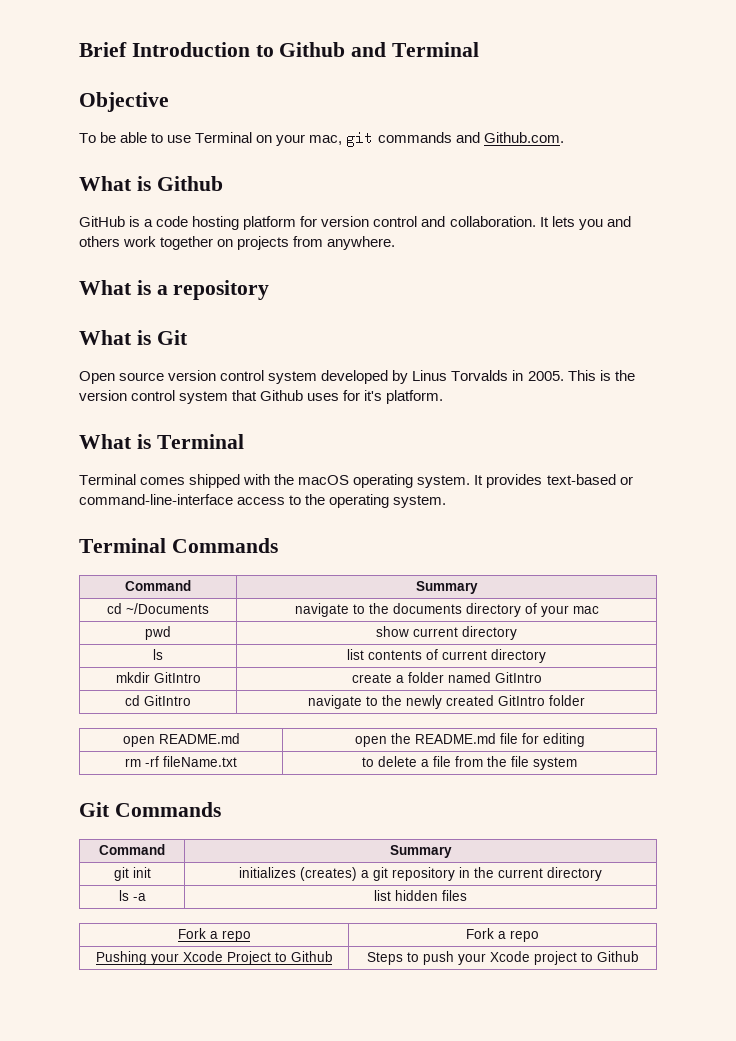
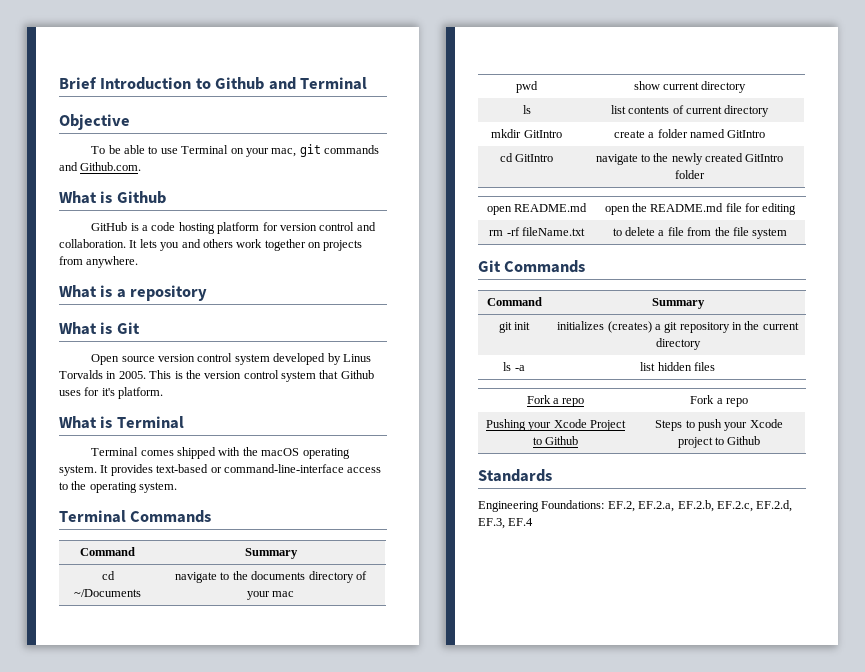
(639, 956) none -> [478,469,552,482] [478,500,793,512] [478,518,534,529] // Standards // Engineering Foundations: EF.2, EF.2.a, EF.2.b, EF.2.c, EF.2.d, EF.3, EF.4

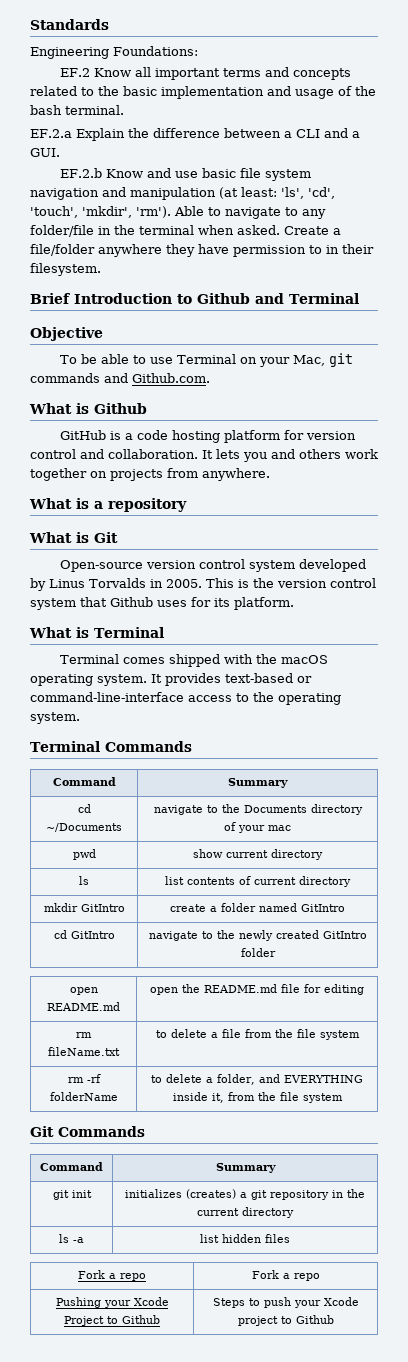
(59, 83) none -> [30,19,109,30] [30,46,198,59] [60,67,352,80] [30,86,376,99] [30,105,124,115] [30,128,360,141] [30,148,60,157] [60,168,312,181] [30,187,335,200] [30,206,326,219] [30,225,341,237] [30,244,374,257] [30,263,101,276] Standards // Engineering Foundations: // EF.2 Know all important terms and concepts related to the basic implementation and usage of the bash terminal. // EF.2.a Explain the difference between a CLI and a GUI. // EF.2.b Know and use basic file system navigation and manipulation (at least: 'ls', 'cd', 'touch', 'mkdir', 'rm'). Able to navigate to any folder/file in the terminal when asked. Create a file/folder anywhere they have permission to in their filesystem. //
[271,148,297,157] mac, -> [293,355,326,366] Mac,
[91,354,155,365] Open source -> [60,560,144,572] Open-source
[101,388,115,396] it's -> [214,598,230,607] its
[251,571,306,580] documents -> [243,805,307,813] Documents
[506,227,520,236] -rf -> (92, 1035) none
(788, 233) none -> [67,1074,101,1083] [49,1092,118,1101] [151,1074,363,1085] [172,1092,343,1103] // rm -rf folderName | to delete a folder, and EVERYTHING inside it, from the file system
[478,469,552,482] [478,500,793,512] [478,518,534,529] // Standards // Engineering Foundations: EF.2, EF.2.a, EF.2.b, EF.2.c, EF.2.d, EF.3, EF.4 -> (334, 1319) none

